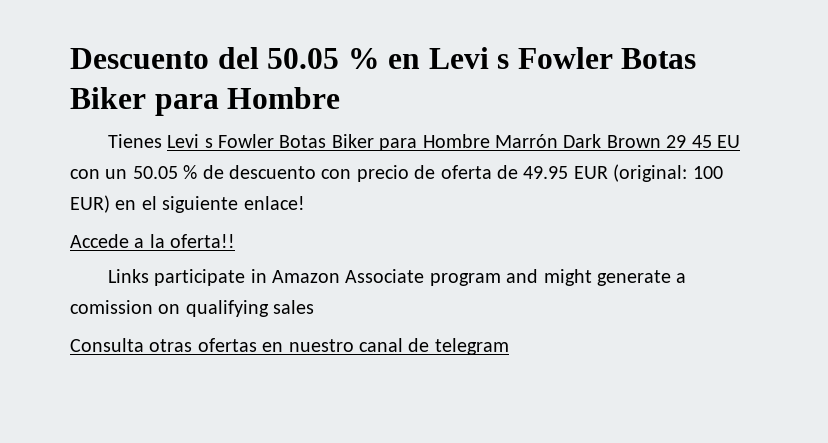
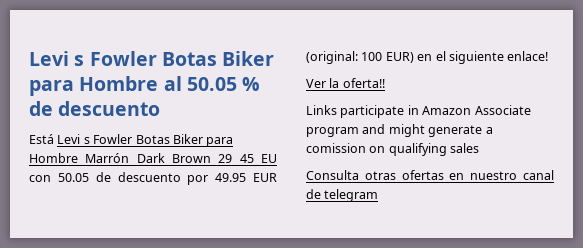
[70,47,697,69] [70,87,341,116] [107,134,162,148] Descuento del 50.05 % en Levi s Fowler Botas Biker para Hombre // Tienes -> [29,51,275,66] [29,76,261,96] [29,101,161,116] [29,134,54,144] Levi s Fowler Botas Biker para Hombre al 50.05 % de descuento // Está
[105,165,518,182] un 50.05 % de descuento con precio de oferta de -> [57,172,209,185] 50.05 de descuento por
[70,234,145,248] Accede a -> [306,79,326,88] Ver

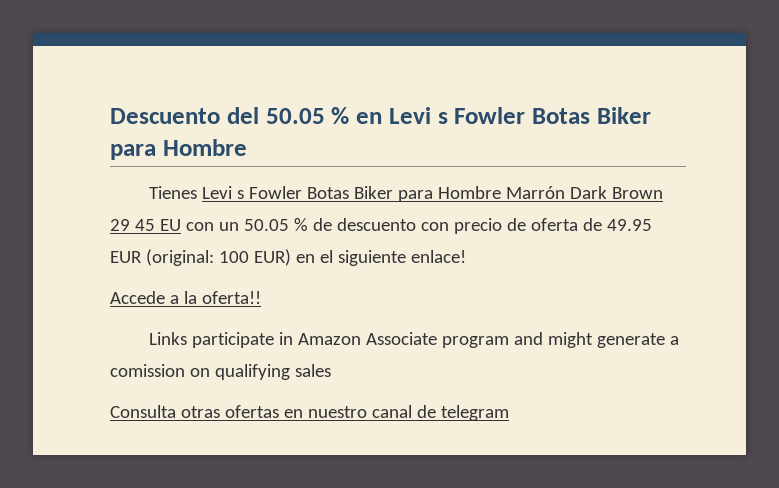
[29,51,275,66] [29,76,261,96] [29,101,161,116] [29,134,54,144] Levi s Fowler Botas Biker para Hombre al 50.05 % de descuento // Está -> [110,107,651,124] [110,139,247,160] [149,186,198,199] Descuento del 50.05 % en Levi s Fowler Botas Biker para Hombre // Tienes
[57,172,209,185] 50.05 de descuento por -> [218,218,602,234] un 50.05 % de descuento con precio de oferta de
[306,79,326,88] Ver -> [110,291,179,304] Accede a

